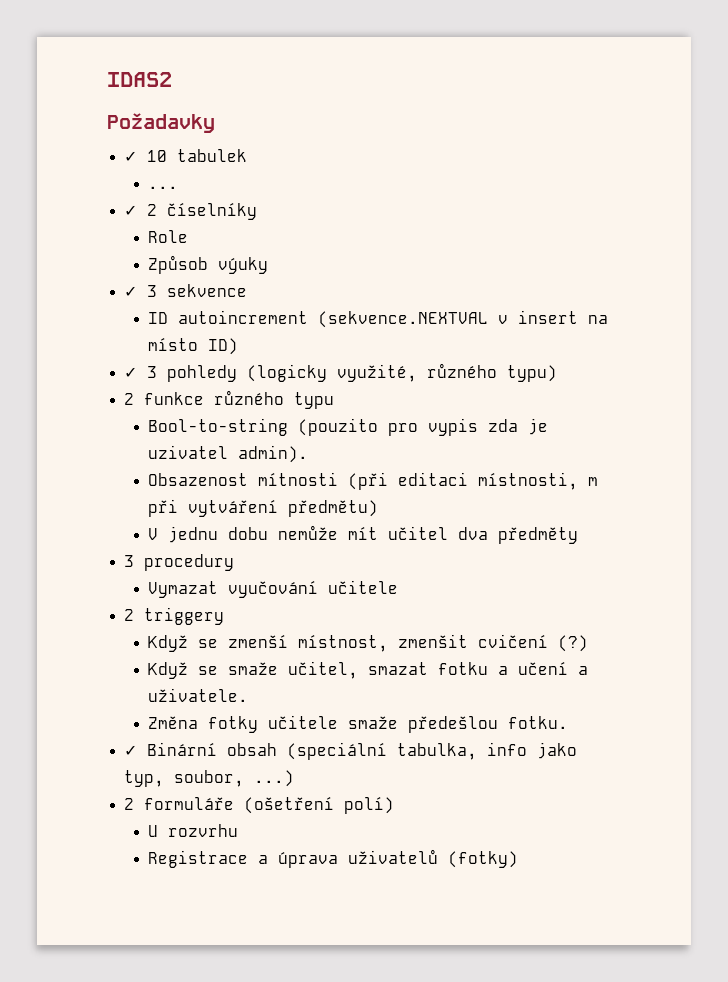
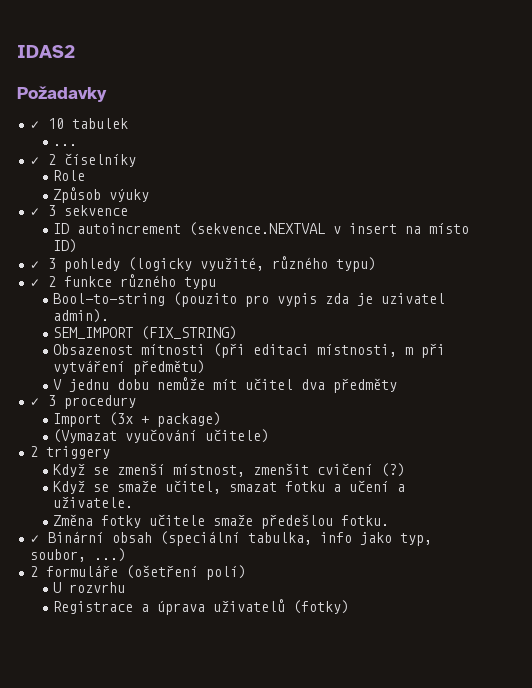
(558, 373) none -> [30,279,41,287] ✓
(308, 454) none -> [53,326,238,340] // SEM_IMPORT (FIX_STRING)
(578, 535) none -> [30,398,41,406] ✓
[147,580,398,598] Vymazat vyučování učitele -> [53,412,222,427] [53,429,270,443] Import (3x + package) // (Vymazat vyučování učitele)

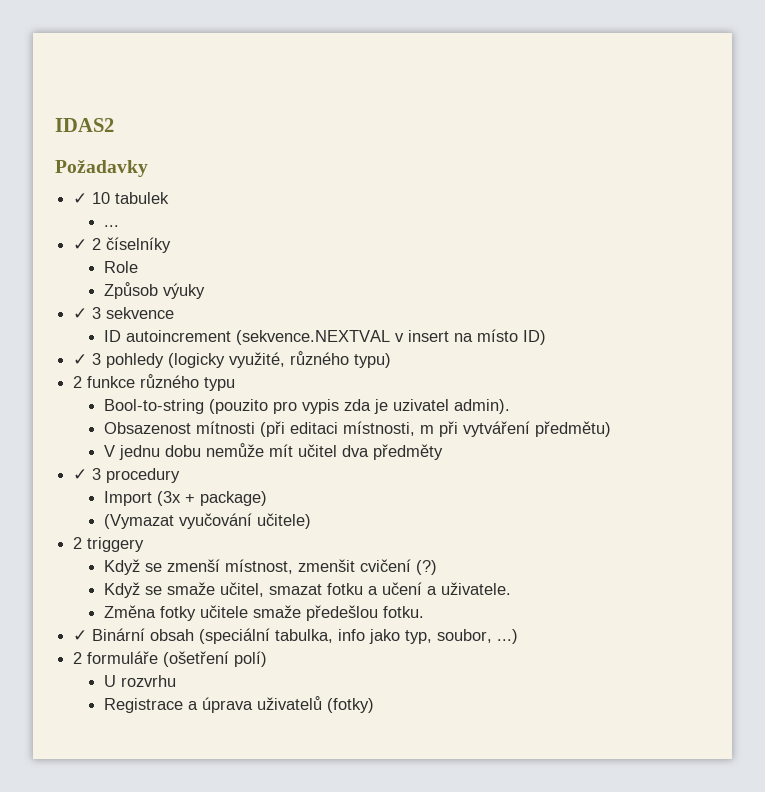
[30,279,41,287] ✓ -> (392, 360) none
[53,326,238,340] // SEM_IMPORT (FIX_STRING) -> (510, 406) none

